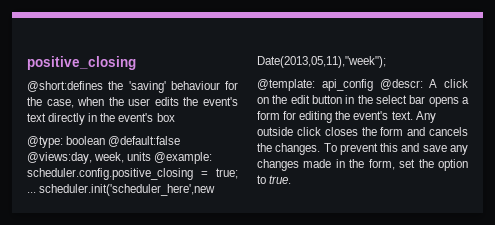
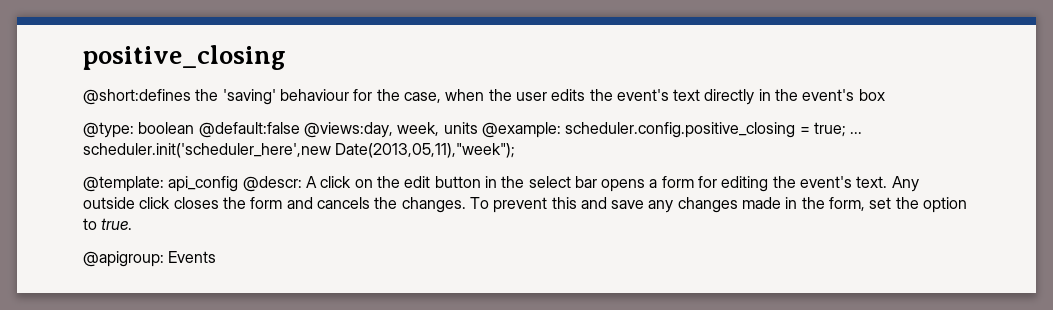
(292, 179) none -> [83,251,217,267] // @apigroup: Events

